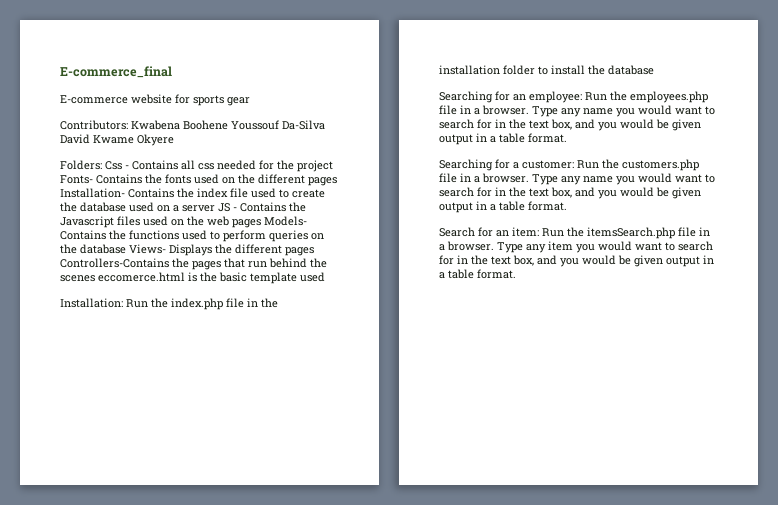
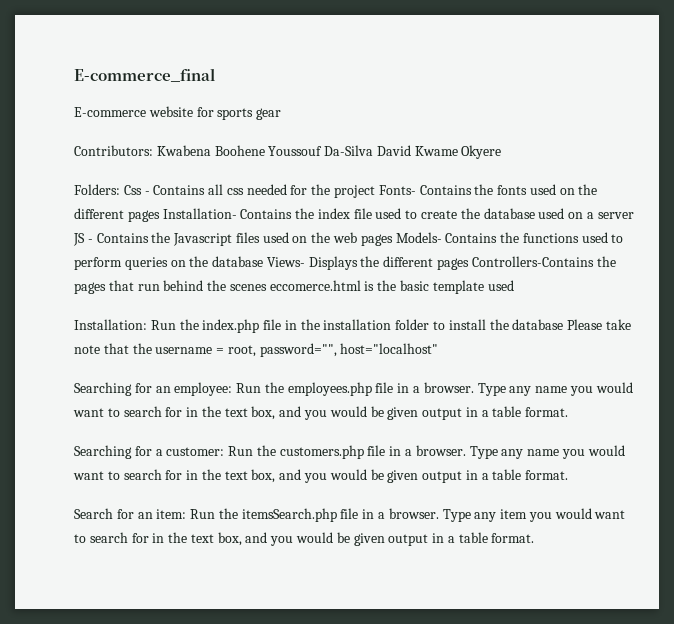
(654, 70) none -> [567,319,631,330] [74,343,439,357] Please take note that the username = root, password="", host="localhost"

